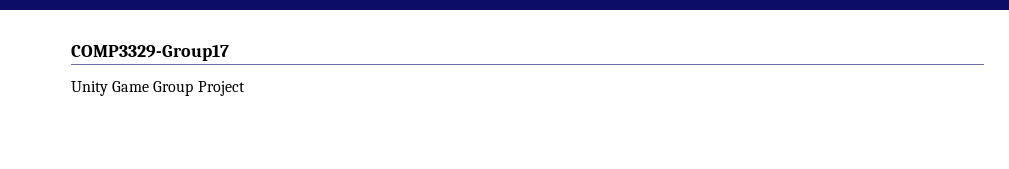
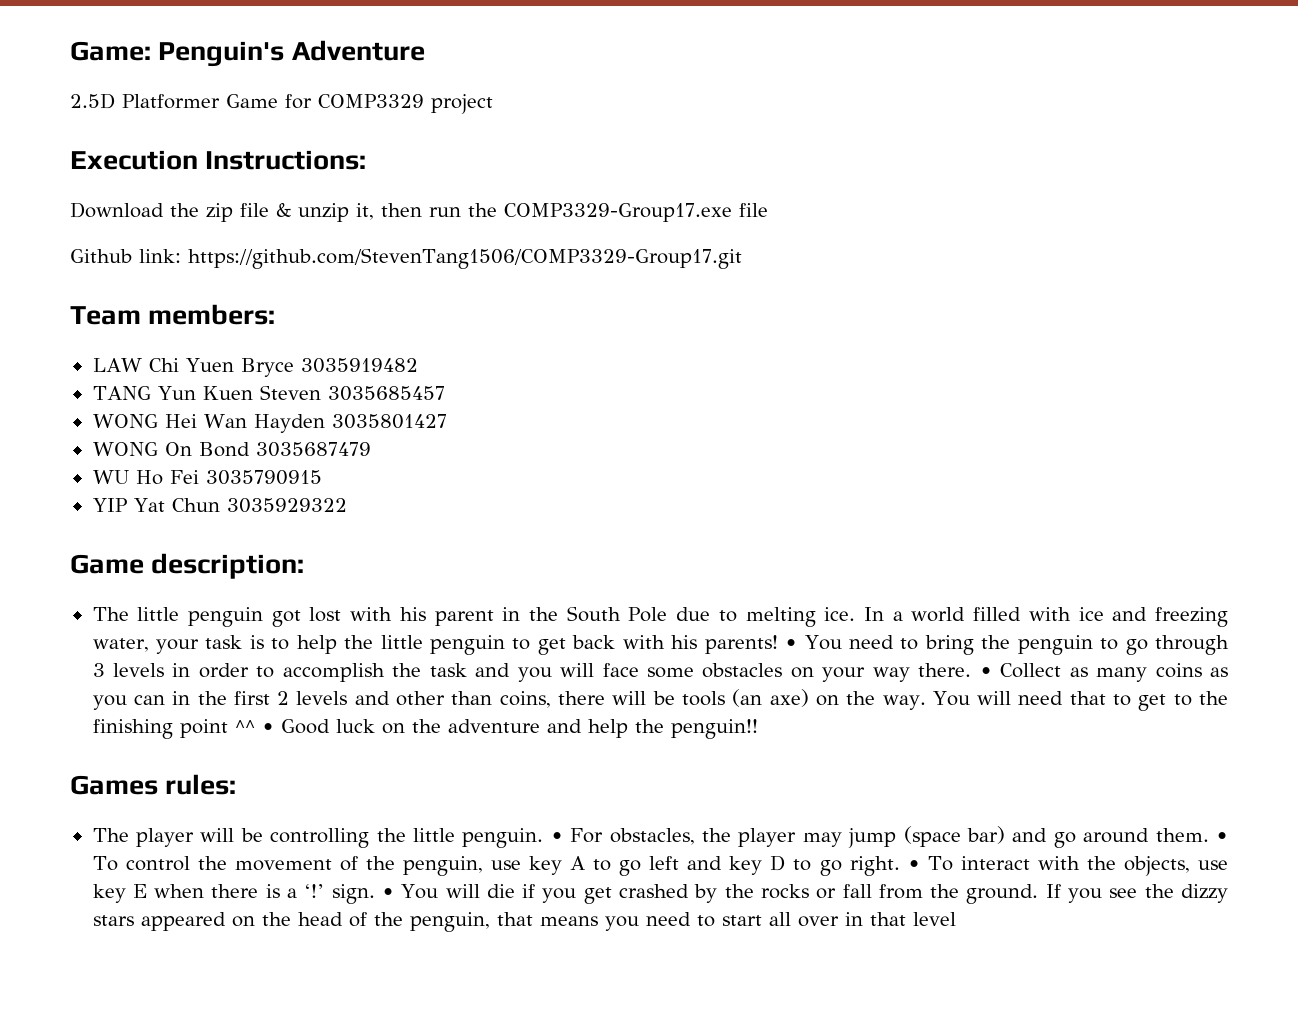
[71,44,229,61] [71,81,245,96] COMP3329-Group17 // Unity Game Group Project -> [70,40,425,67] [70,93,493,114] [70,150,367,170] [70,202,768,222] [70,248,742,269] [70,304,276,325] [92,358,418,377] [92,385,445,401] [92,414,447,433] [92,442,371,457] [92,470,322,485] [92,498,347,513] [70,553,305,579] [92,606,1228,627] [92,635,1229,655] [92,663,1228,682] [92,689,1228,711] [92,719,758,739] [70,774,237,795] [92,826,1229,848] [92,855,1229,876] [92,884,1228,904] [92,912,956,932] Game: Penguin's Adventure // 2.5D Platformer Game for COMP3329 project // Execution Instructions: // Download the zip file & unzip it, then run the COMP3329-Group17.exe file // Github link: https://github.com/StevenTang1506/COMP3329-Group17.git // Team members: // LAW Chi Yuen Bryce 3035919482 // TANG Yun Kuen Steven 3035685457 // WONG Hei Wan Hayden 3035801427 // WONG On Bond 3035687479 // WU Ho Fei 3035790915 // YIP Yat Chun 3035929322 // Game description: // The little penguin got lost with his parent in the South Pole due to melting ice. In a world filled with ice and freezing water, your task is to help the little penguin to get back with his parents! • You need to bring the penguin to go through 3 levels in order to accomplish the task and you will face some obstacles on your way there. • Collect as many coins as you can in the first 2 levels and other than coins, there will be tools (an axe) on the way. You will need that to get to the finishing point ^^ • Good luck on the adventure and help the penguin!! // Games rules: // The player will be controlling the little penguin. • For obstacles, the player may jump (space bar) and go around them. • To control the movement of the penguin, use key A to go left and key D to go right. • To interact with the objects, use key E when there is a ‘!’ sign. • You will die if you get crashed by the rocks or fall from the ground. If you see the dizzy stars appeared on the head of the penguin, that means you need to start all over in that level

